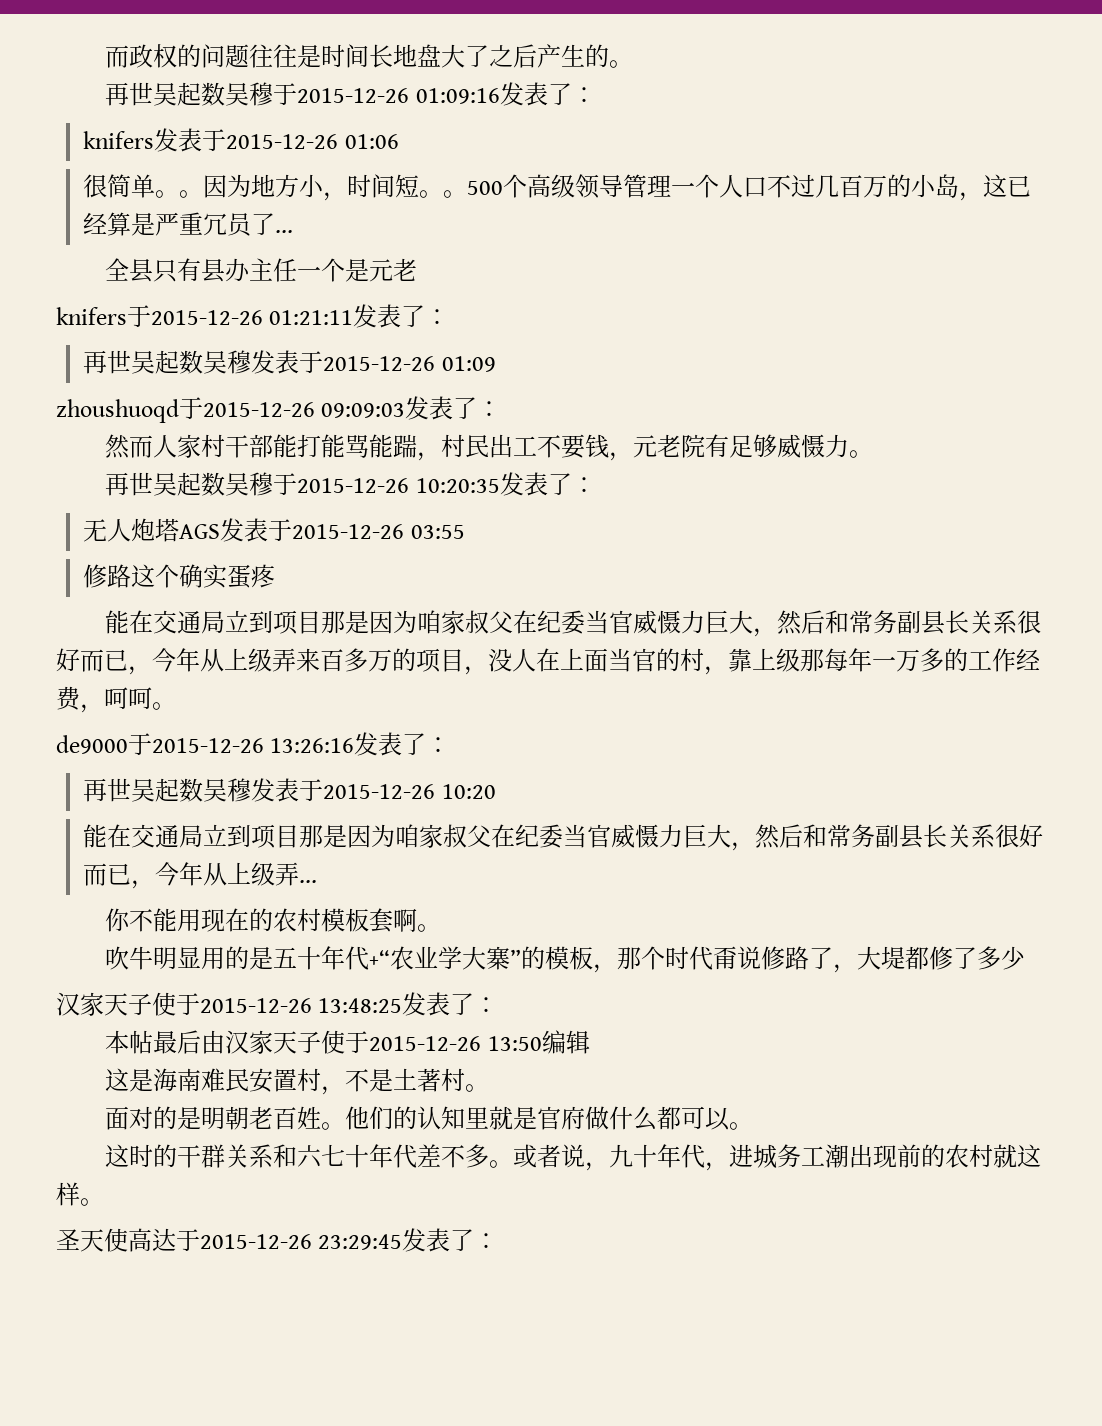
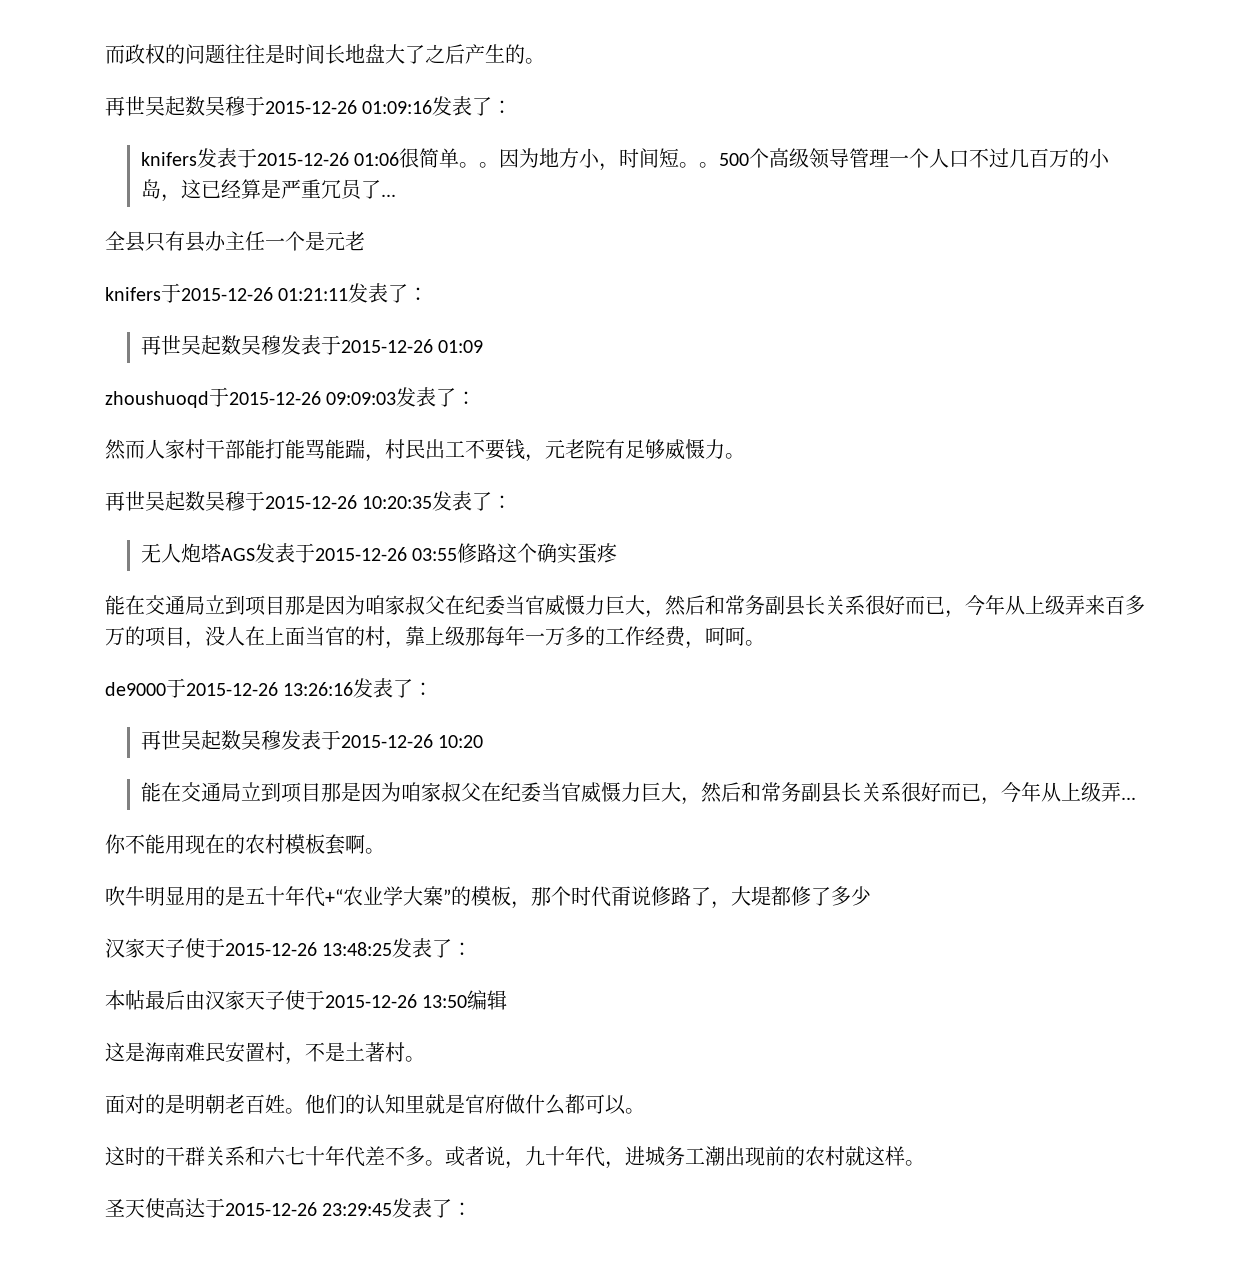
(399, 141) // -> (400, 159) none
(465, 532) // -> (458, 554) none

